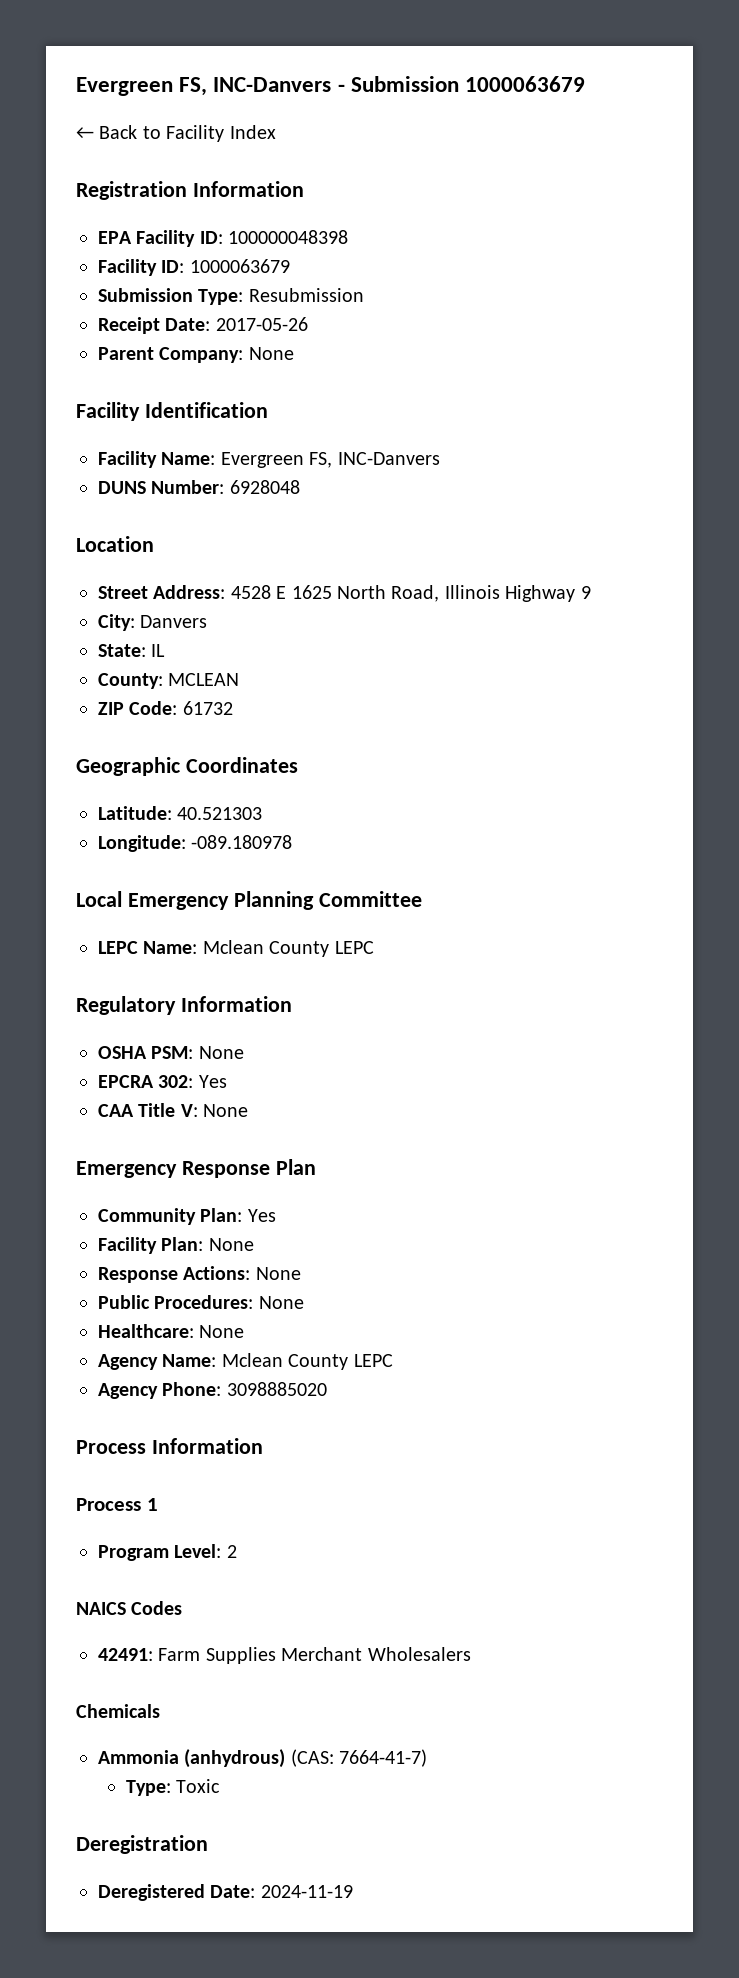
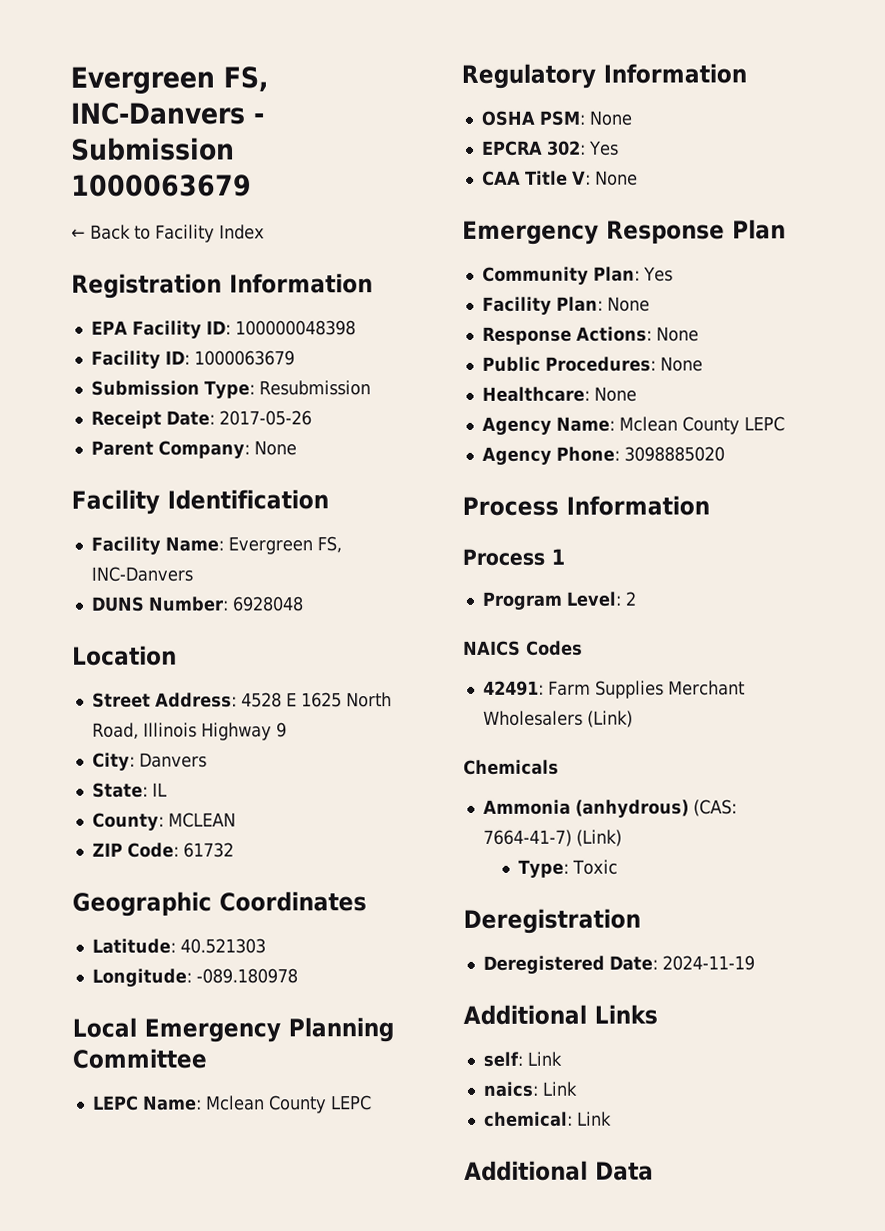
(471, 1654) none -> [586,710,633,728] (Link)
(428, 1758) none -> [575,829,622,847] (Link)
(353, 1891) none -> [463,1004,658,1025] [482,1051,562,1067] [482,1081,578,1097] [483,1111,612,1127] [464,1160,654,1181] // Additional Links // self: Link // naics: Link // chemical: Link // Additional Data

